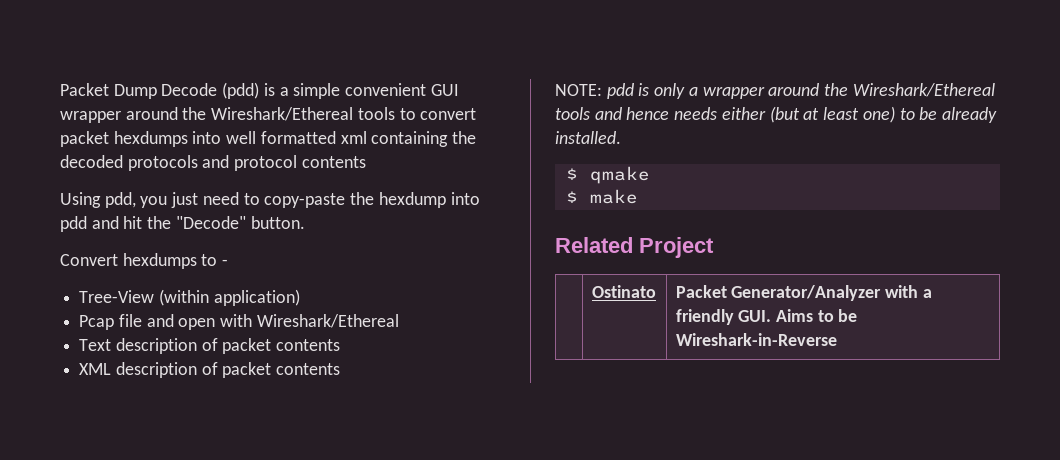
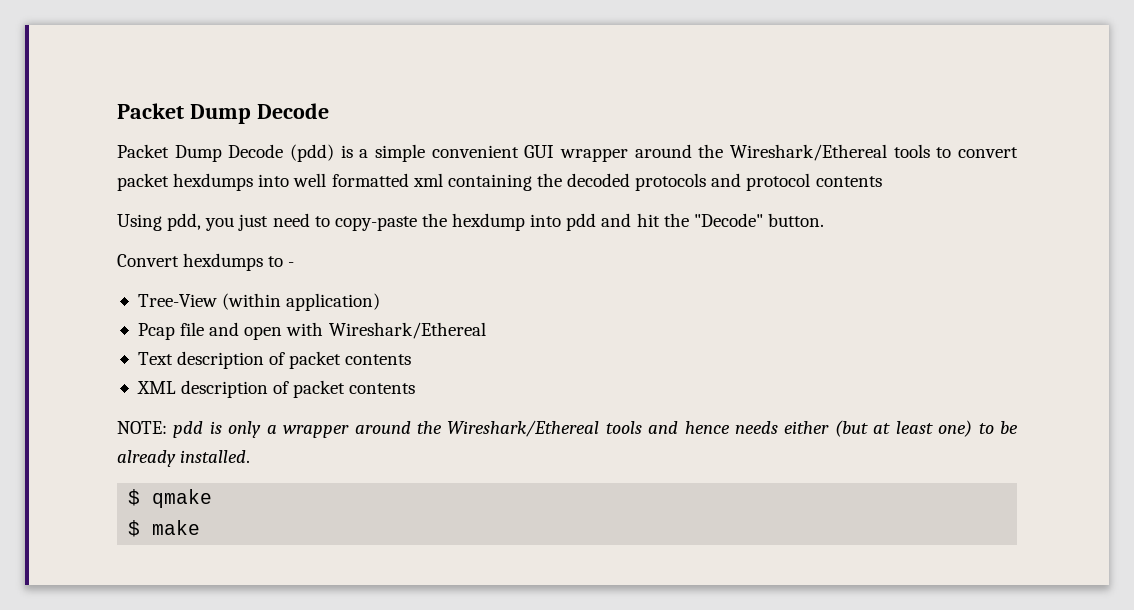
[60,83,218,99] Packet Dump Decode -> [117,103,329,124] [117,144,284,162] Packet Dump Decode // Packet Dump Decode
[555,237,714,258] [591,285,656,298] [675,285,932,301] [675,309,858,325] [675,333,837,346] // Related Project // | Ostinato | Packet Generator/Analyzer with a friendly GUI. Aims to be Wireshark-in-Reverse -> (201, 527) none

